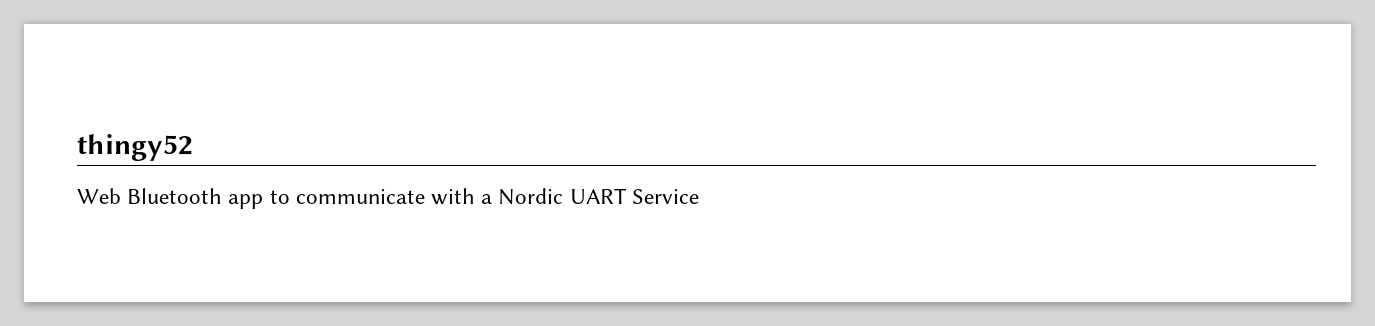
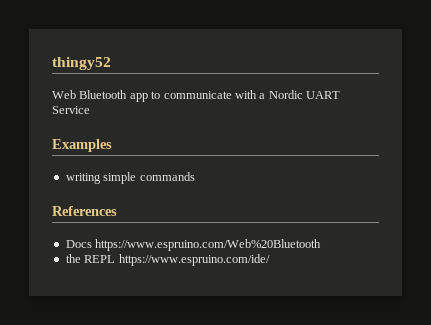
(699, 196) none -> [52,139,112,152] [65,172,195,184] [52,206,117,216] [65,239,322,251] [65,254,270,266] // Examples // writing simple commands // References // Docs https://www.espruino.com/Web%20Bluetooth // the REPL https://www.espruino.com/ide/

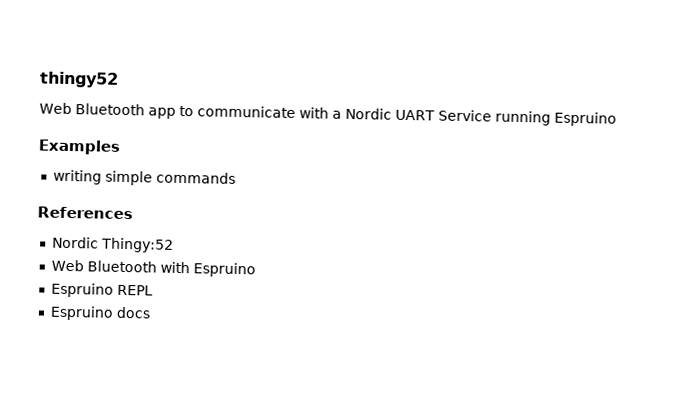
(90, 110) none -> [494,110,617,127] running Espruino
[65,239,322,251] [65,254,81,263] Docs https://www.espruino.com/Web%20Bluetooth // the -> [51,236,174,253] [50,259,256,278] [50,282,114,298] Nordic Thingy:52 // Web Bluetooth with Espruino // Espruino
[118,254,270,266] https://www.espruino.com/ide/ -> [49,305,151,321] // Espruino docs

